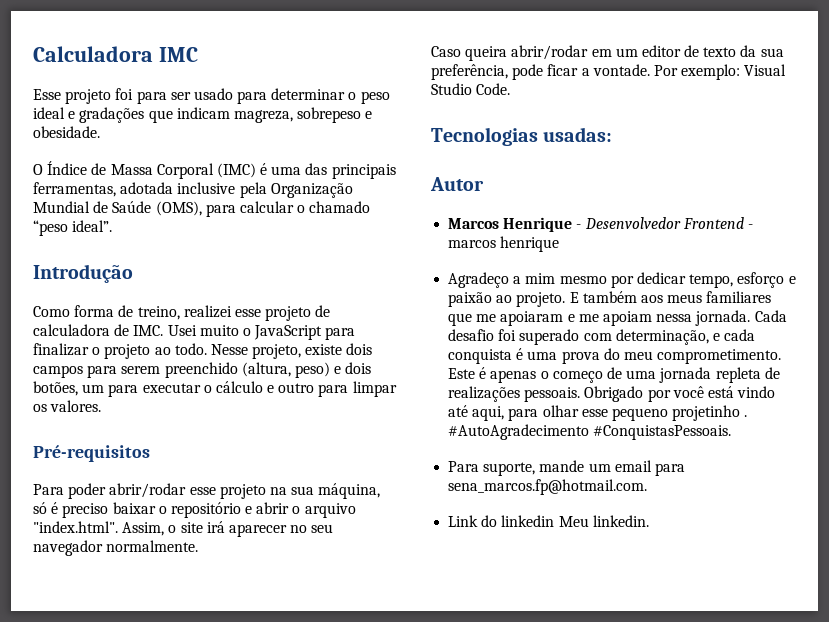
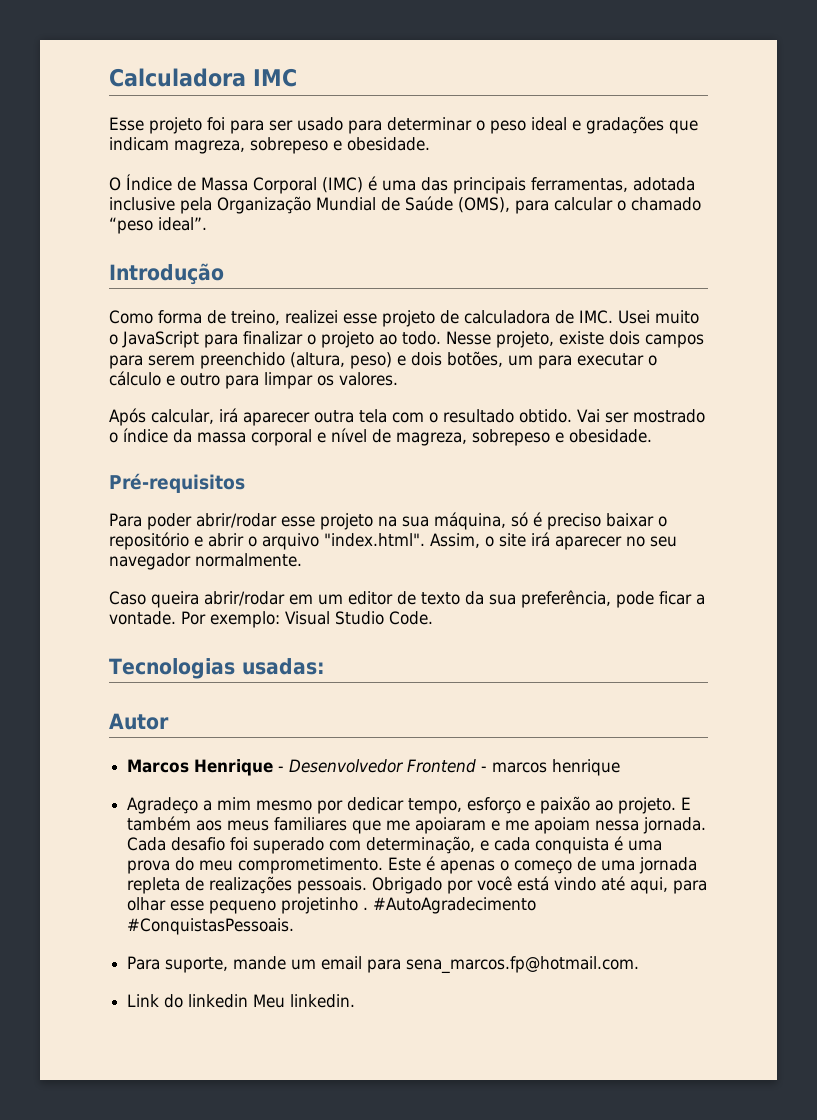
(102, 406) none -> [109,408,705,426] [109,428,652,446] // Após calcular, irá aparecer outra tela com o resultado obtido. Vai ser mostrado o índice da massa corporal e nível de magreza, sobrepeso e obesidade.

